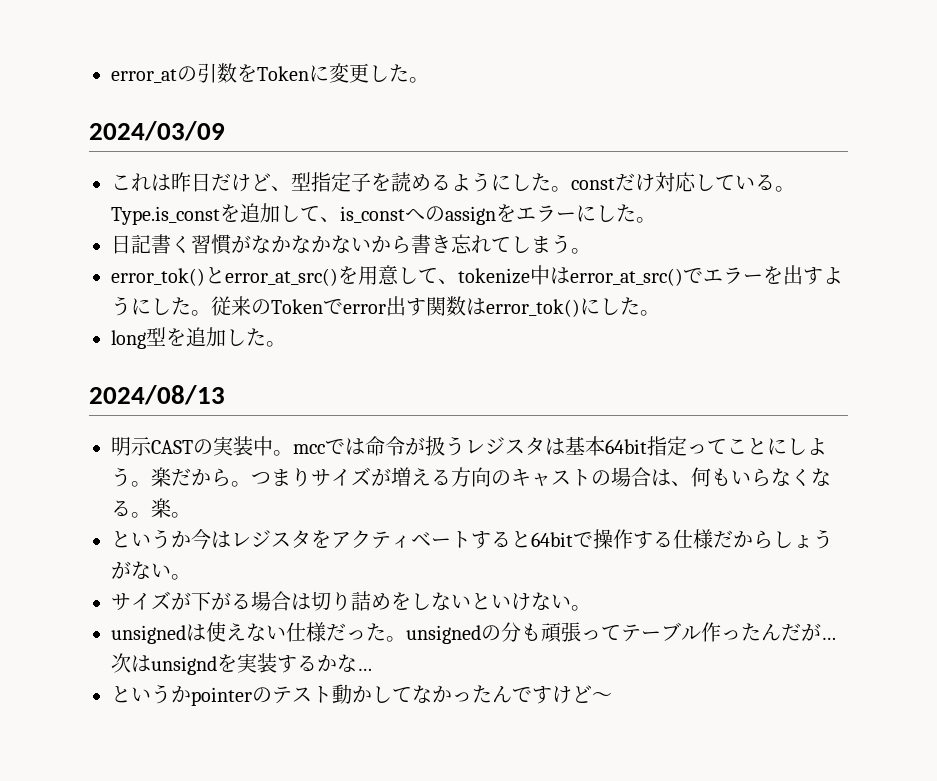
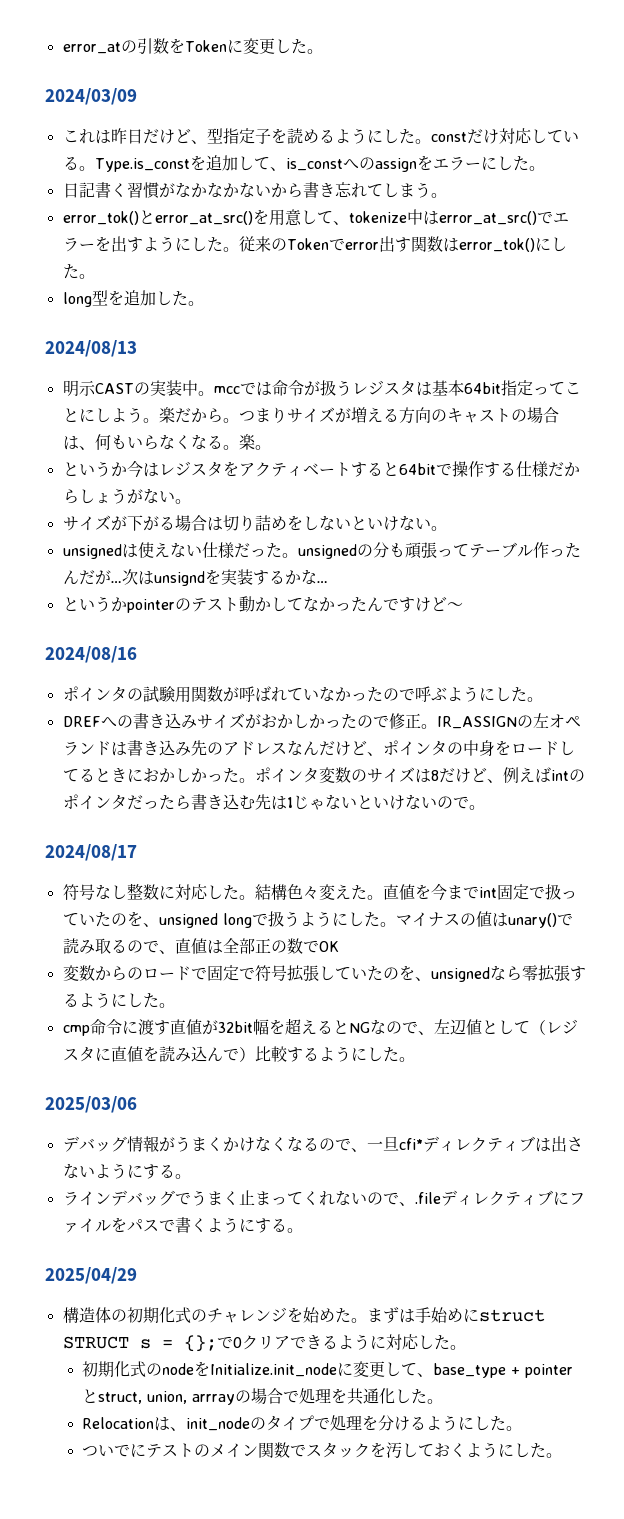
(612, 697) none -> [45,646,137,663] [62,686,543,703] [62,713,581,729] [62,740,575,756] [62,767,585,783] [62,794,485,810] [45,844,137,861] [62,883,577,901] [62,911,573,928] [62,938,339,954] [62,965,586,982] [62,992,175,1008] [62,1018,578,1036] [62,1046,415,1062] [45,1096,137,1113] [62,1136,583,1152] [62,1163,191,1179] [62,1190,585,1206] [62,1217,303,1233] [45,1267,137,1284] [62,1307,545,1323] [62,1334,466,1352] [82,1361,574,1378] [82,1388,444,1405] [82,1415,523,1431] [82,1442,563,1458] // 2024/08/16 // ポインタの試験用関数が呼ばれていなかったので呼ぶようにした。 // DREFへの書き込みサイズがおかしかったので修正。IR_ASSIGNの左オペランドは書き込み先のアドレスなんだけど、ポインタの中身をロードしてるときにおかしかった。ポインタ変数のサイズは8だけど、例えばintのポインタだったら書き込む先は1じゃないといけないので。 // 2024/08/17 // 符号なし整数に対応した。結構色々変えた。直値を今までint固定で扱っていたのを、unsigned longで扱うようにした。マイナスの値はunary()で読み取るので、直値は全部正の数でOK // 変数からのロードで固定で符号拡張していたのを、unsignedなら零拡張するようにした。 // cmp命令に渡す直値が32bit幅を超えるとNGなので、左辺値として（レジスタに直値を読み込んで）比較するようにした。 // 2025/03/06 // デバッグ情報がうまくかけなくなるので、一旦cfi*ディレクティブは出さないようにする。 // ラインデバッグでうまく止まってくれないので、.fileディレクティブにファイルをパスで書くようにする。 // 2025/04/29 // 構造体の初期化式のチャレンジを始めた。まずは手始めにstruct STRUCT s = {};で0クリアできるように対応した。 // 初期化式のnodeをInitialize.init_nodeに変更して、base_type + pointerとstruct, union, arrrayの場合で処理を共通化した。 // Relocationは、init_nodeのタイプで処理を分けるようにした。 // ついでにテストのメイン関数でスタックを汚しておくようにした。

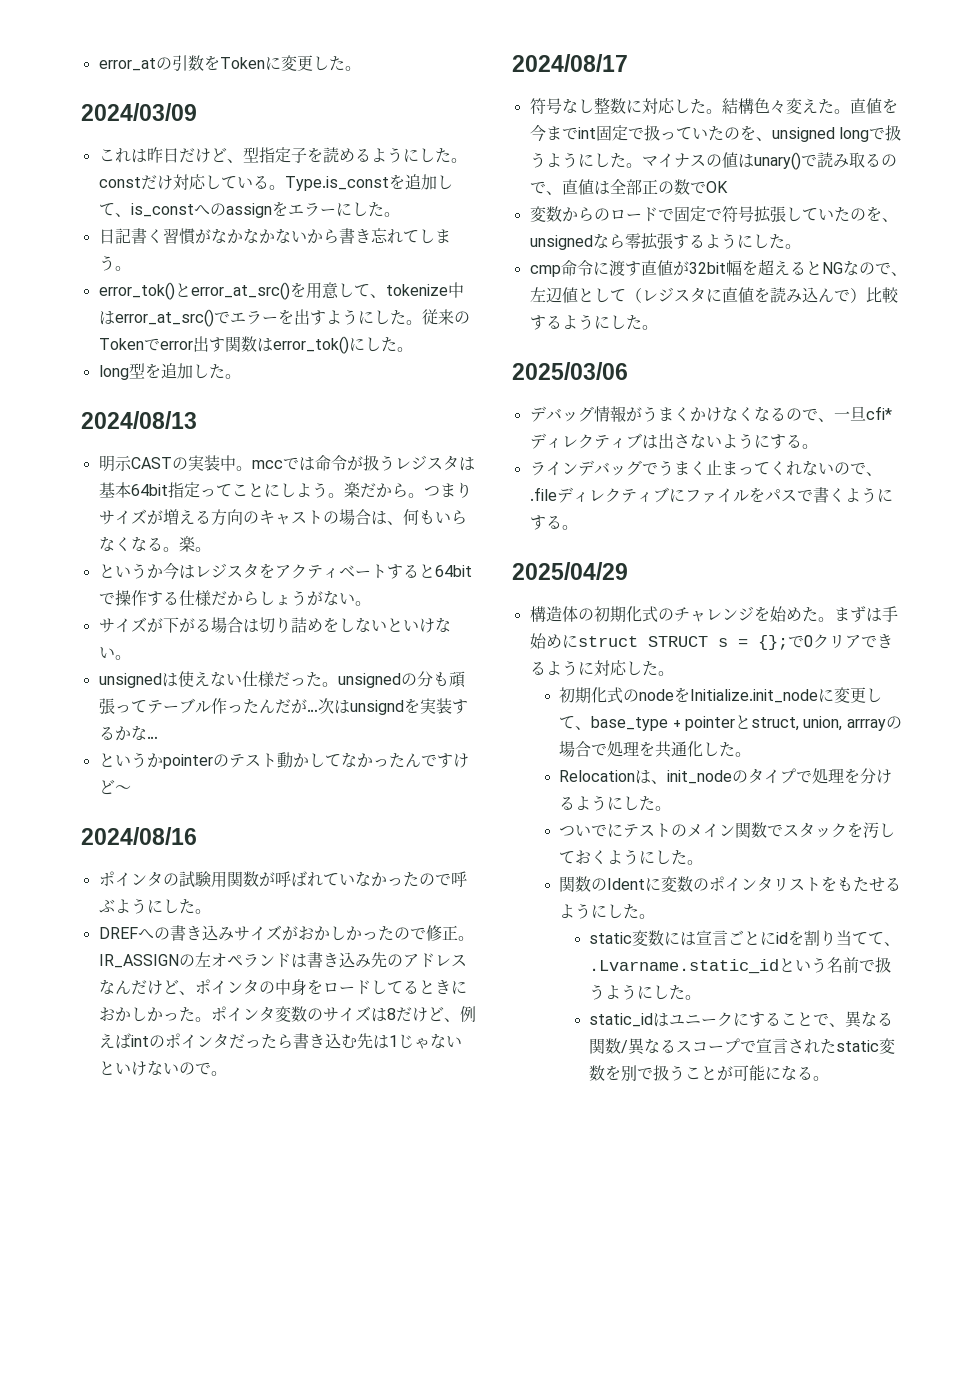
(563, 1455) none -> [559,876,902,892] [559,903,656,919] [589,930,901,946] [589,957,892,974] [589,984,702,1000] [589,1011,894,1028] [589,1038,896,1055] [589,1065,830,1081] // 関数のIdentに変数のポインタリストをもたせるようにした。 // static変数には宣言ごとにidを割り当てて、.Lvarname.static_idという名前で扱うようにした。 // static_idはユニークにすることで、異なる関数/異なるスコープで宣言されたstatic変数を別で扱うことが可能になる。

